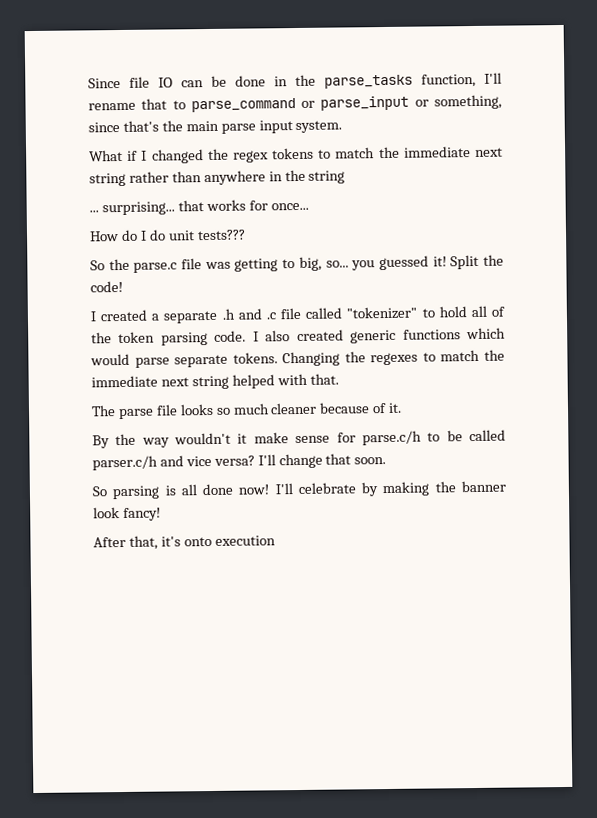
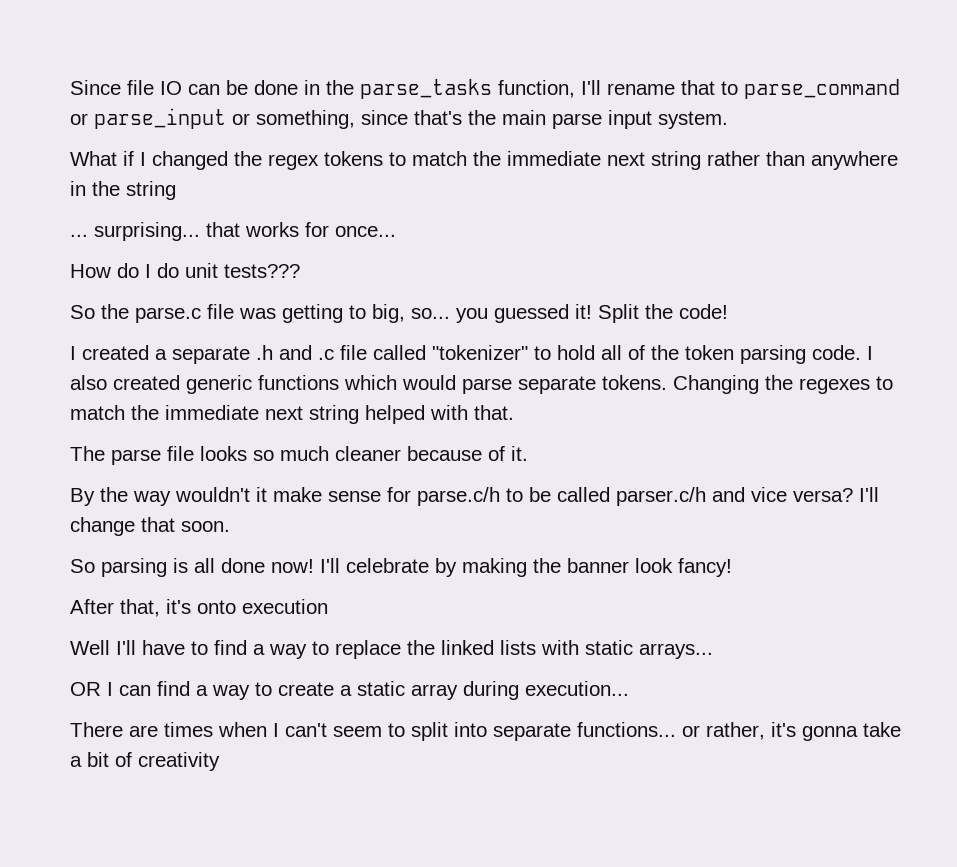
(276, 540) none -> [70,640,713,659] [70,681,629,700] [70,722,901,741] [70,752,220,771] // Well I'll have to find a way to replace the linked lists with static arrays... // OR I can find a way to create a static array during execution... // There are times when I can't seem to split into separate functions... or rather, it's gonna take a bit of creativity

